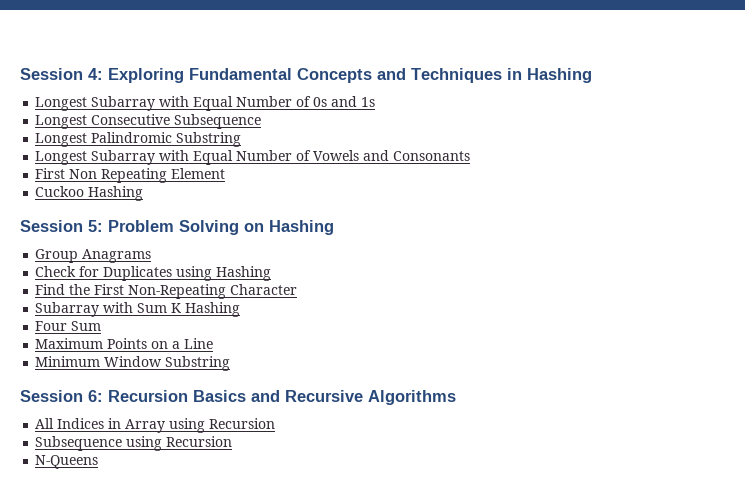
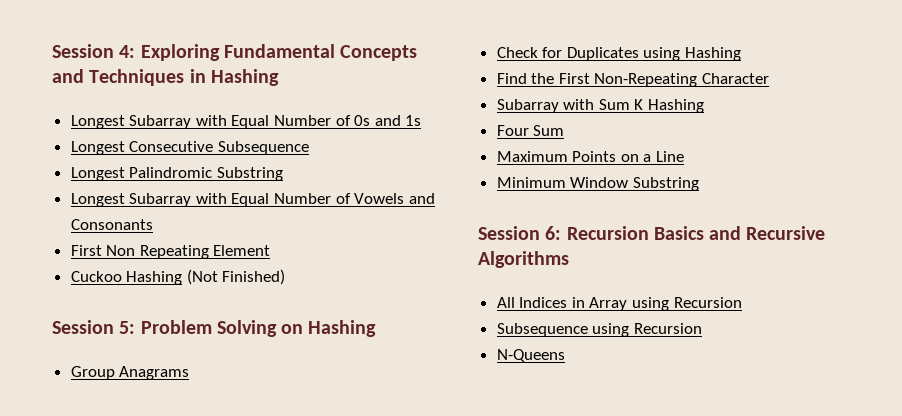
(144, 193) none -> [186,269,286,285] (Not Finished)

